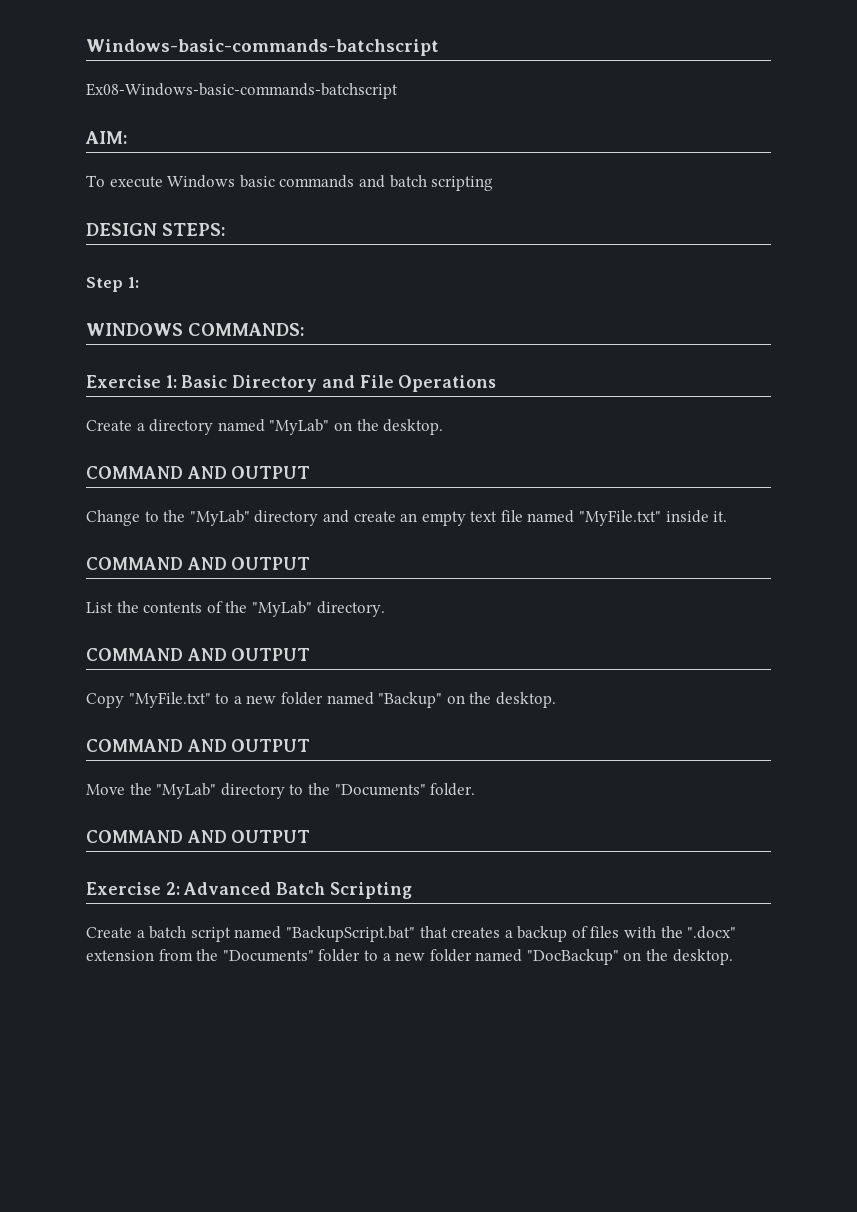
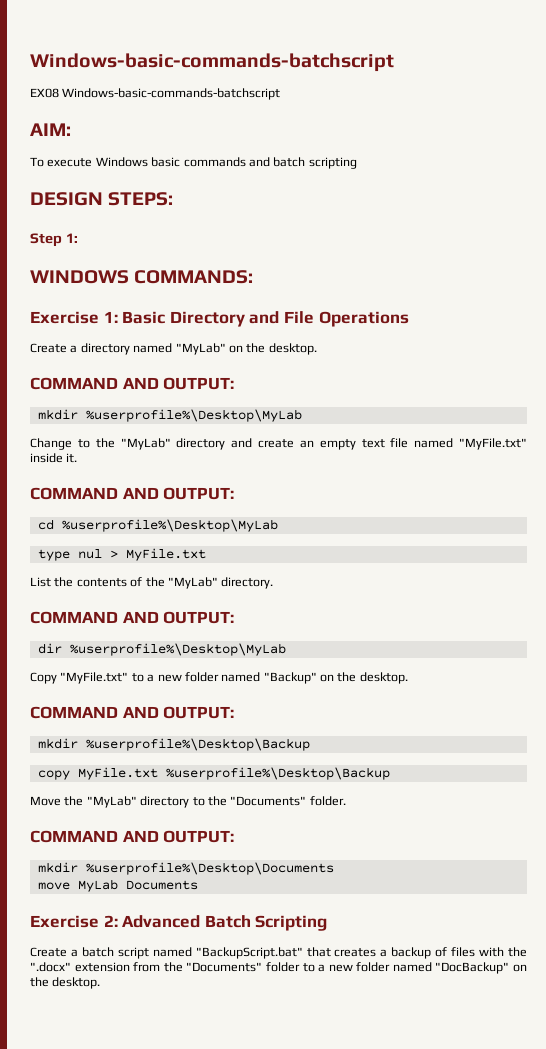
[86,39,439,56] [86,83,398,99] Windows-basic-commands-batchscript // Ex08-Windows-basic-commands-batchscript -> [30,53,394,72] [30,88,281,100] Windows-basic-commands-batchscript // EX08 Windows-basic-commands-batchscript
[231,466,311,479] OUTPUT -> [163,377,235,390] [37,409,302,422] OUTPUT: // mkdir %userprofile%\Desktop\MyLab
[231,557,311,570] OUTPUT -> [163,487,235,500] [37,519,278,532] [37,548,206,561] OUTPUT: // cd %userprofile%\Desktop\MyLab // type nul > MyFile.txt
[231,648,311,661] OUTPUT -> [163,611,235,624] [37,643,286,656] OUTPUT: // dir %userprofile%\Desktop\MyLab
[231,739,311,752] OUTPUT -> [163,706,235,719] [37,738,310,751] [37,767,390,780] OUTPUT: // mkdir %userprofile%\Desktop\Backup // copy MyFile.txt %userprofile%\Desktop\Backup
[231,830,311,843] OUTPUT -> [163,830,235,843] [37,862,334,875] [37,879,198,892] OUTPUT: // mkdir %userprofile%\Desktop\Documents // move MyLab Documents

